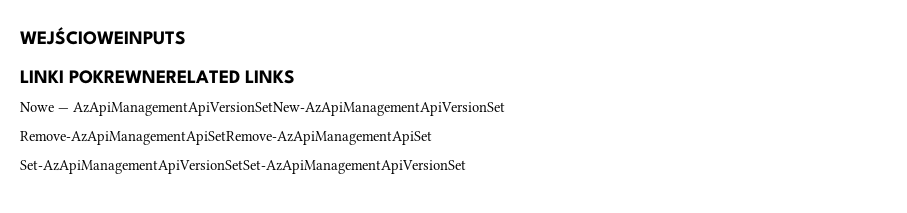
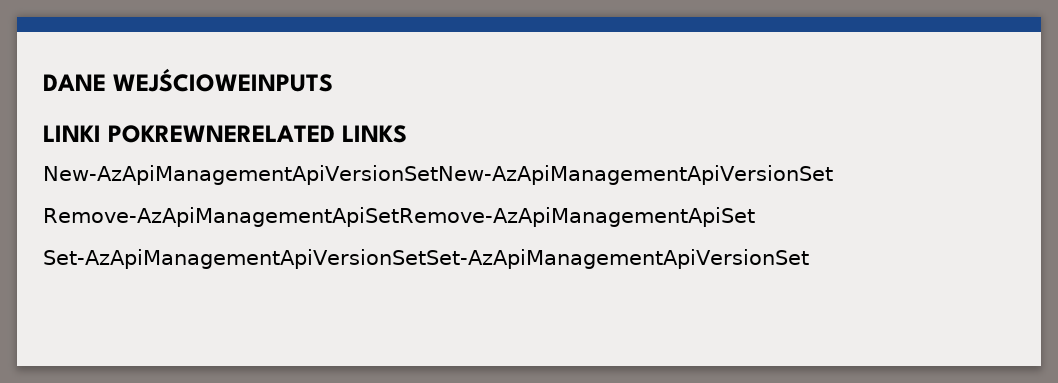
(20, 36) none -> [43,74,106,91] DANE
[20,102,505,116] Nowe — AzApiManagementApiVersionSetNew-AzApiManagementApiVersionSet -> [43,165,833,185] New-AzApiManagementApiVersionSetNew-AzApiManagementApiVersionSet

